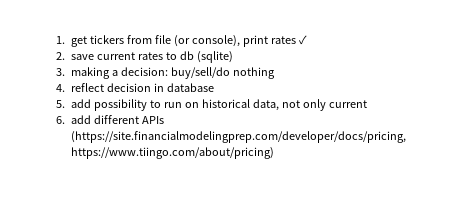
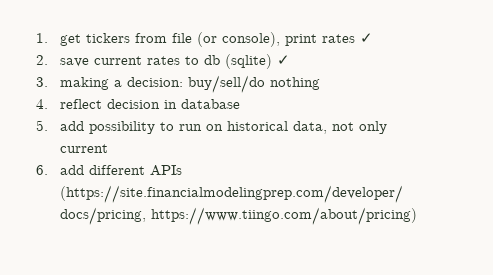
(234, 57) none -> [276,55,290,65] ✓

